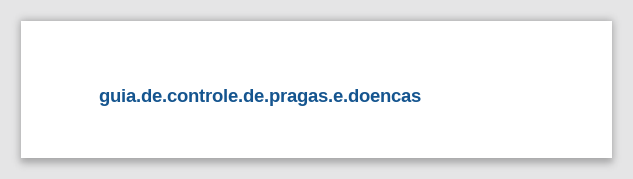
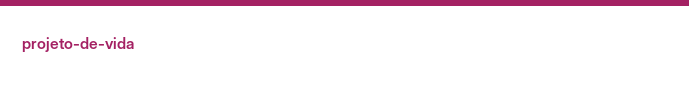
[99,89,421,106] guia.de.controle.de.pragas.e.doencas -> [22,37,134,53] projeto-de-vida

